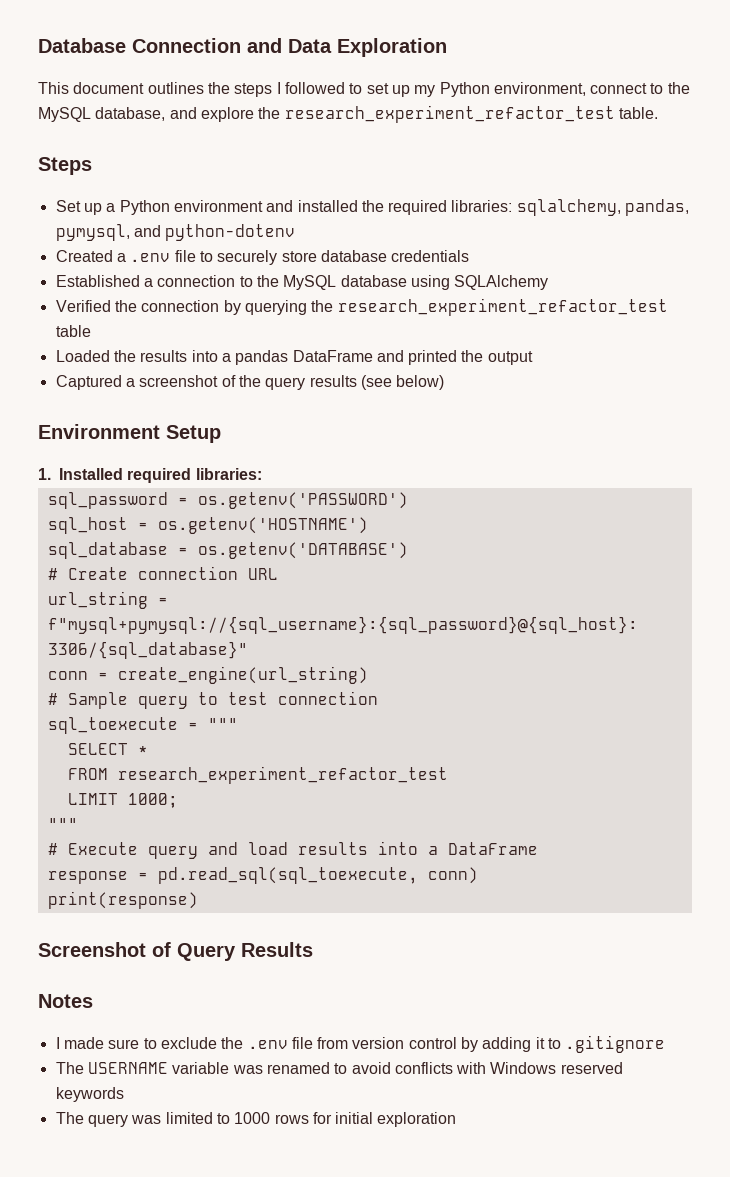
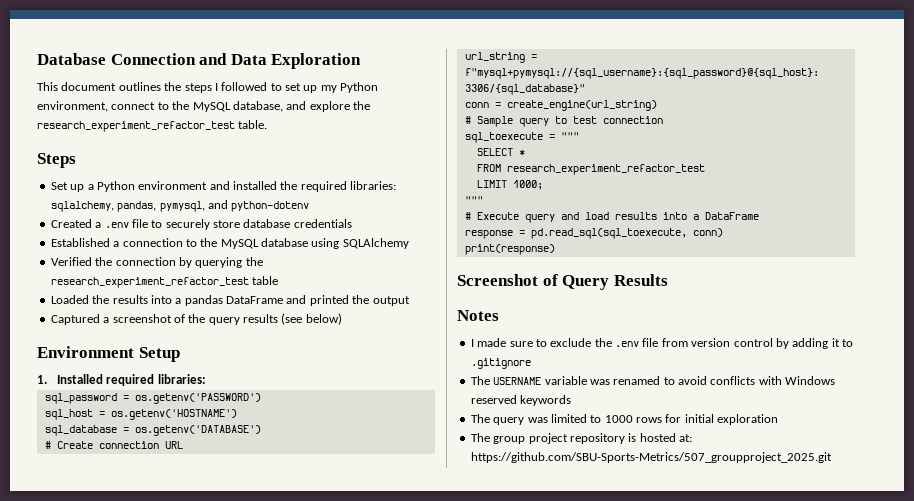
(457, 1119) none -> [470,433,692,444] [470,452,832,463] // The group project repository is hosted at: https://github.com/SBU-Sports-Metrics/507_groupproject_2025.git

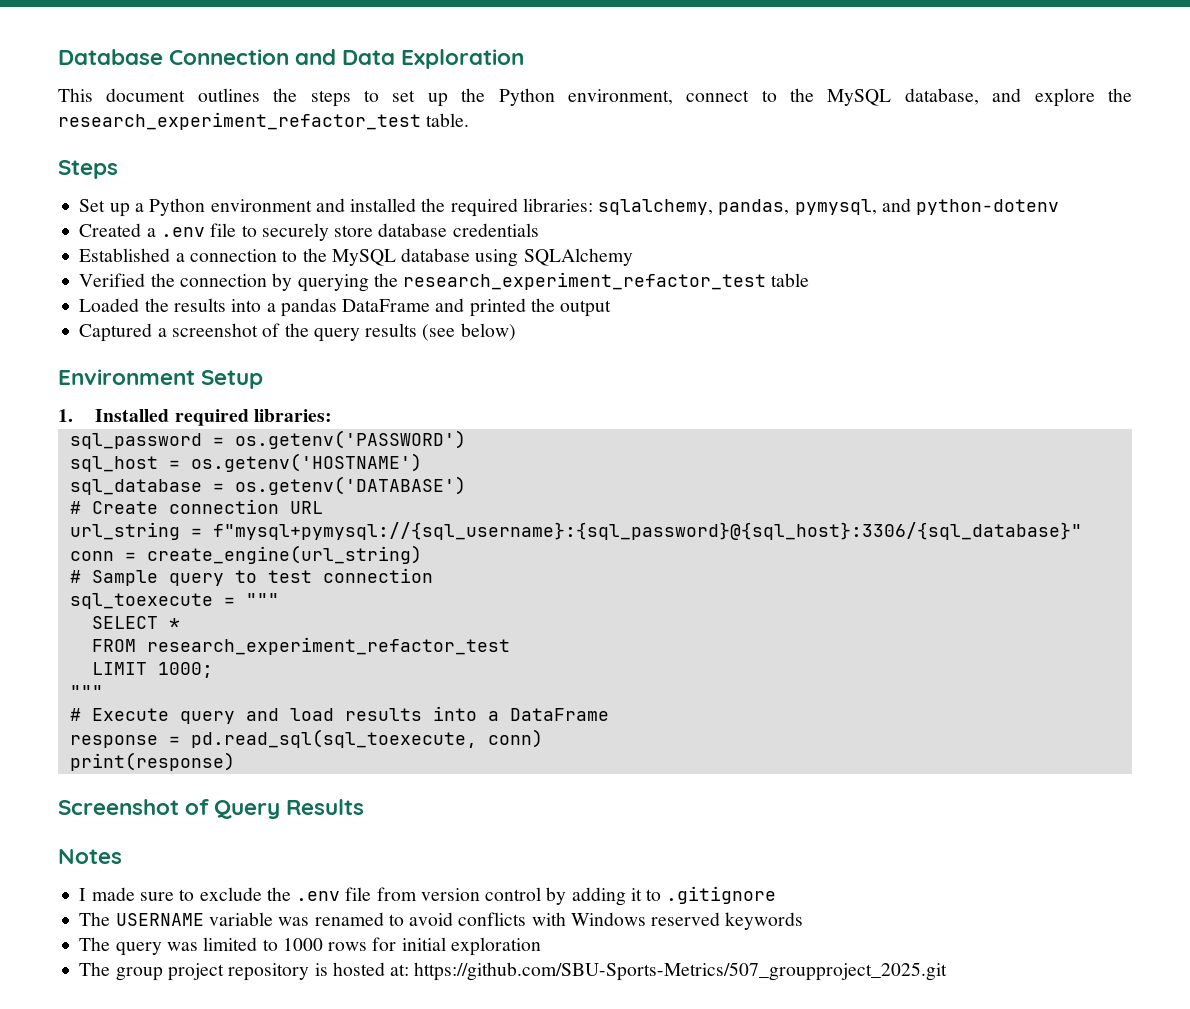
[214,82,268,91] I followed -> (351, 98) none
[320,85,337,93] my -> [461,88,486,102] the

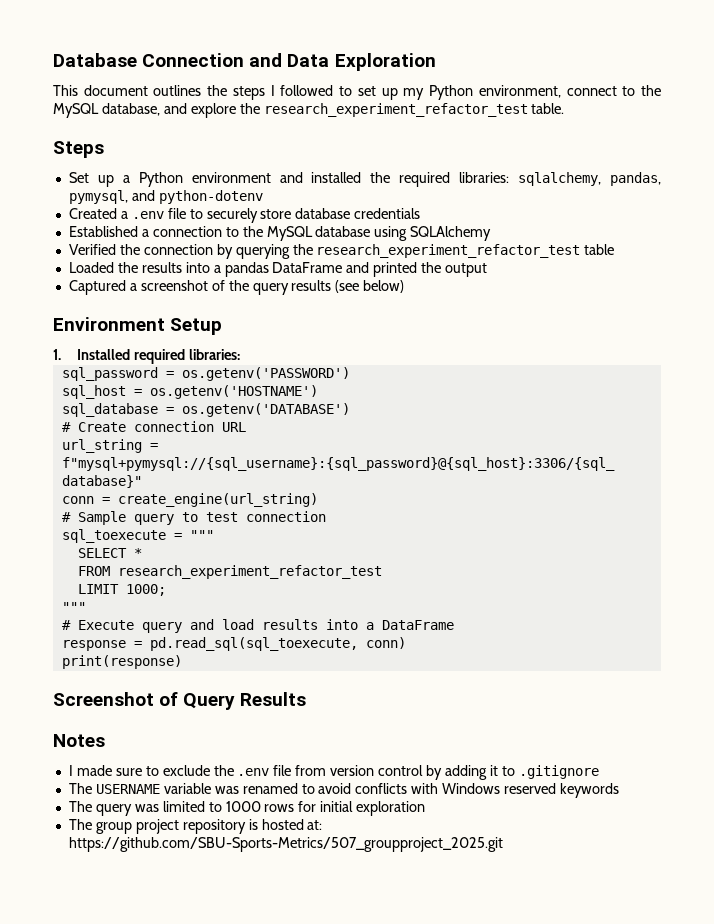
(351, 98) none -> [270,85,334,96] I followed
[461,88,486,102] the -> [403,88,425,100] my

